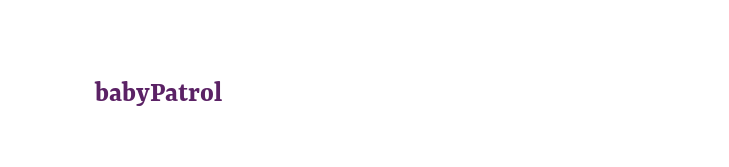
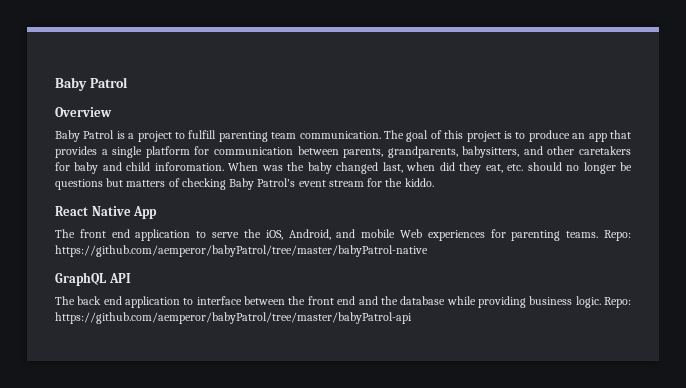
[94,81,222,106] babyPatrol -> [55,77,128,91] [55,107,112,117] [55,130,631,142] [55,146,631,158] [55,162,632,174] [55,178,434,190] [55,206,158,219] [55,229,631,241] [55,245,428,257] [55,272,131,286] [55,296,632,308] [55,312,412,324] Baby Patrol // Overview // Baby Patrol is a project to fulfill parenting team communication. The goal of this project is to produce an app that provides a single platform for communication between parents, grandparents, babysitters, and other caretakers for baby and child inforomation. When was the baby changed last, when did they eat, etc. should no longer be questions but matters of checking Baby Patrol's event stream for the kiddo. // React Native App // The front end application to serve the iOS, Android, and mobile Web experiences for parenting teams. Repo: https://github.com/aemperor/babyPatrol/tree/master/babyPatrol-native // GraphQL API // The back end application to interface between the front end and the database while providing business logic. Repo: https://github.com/aemperor/babyPatrol/tree/master/babyPatrol-api

